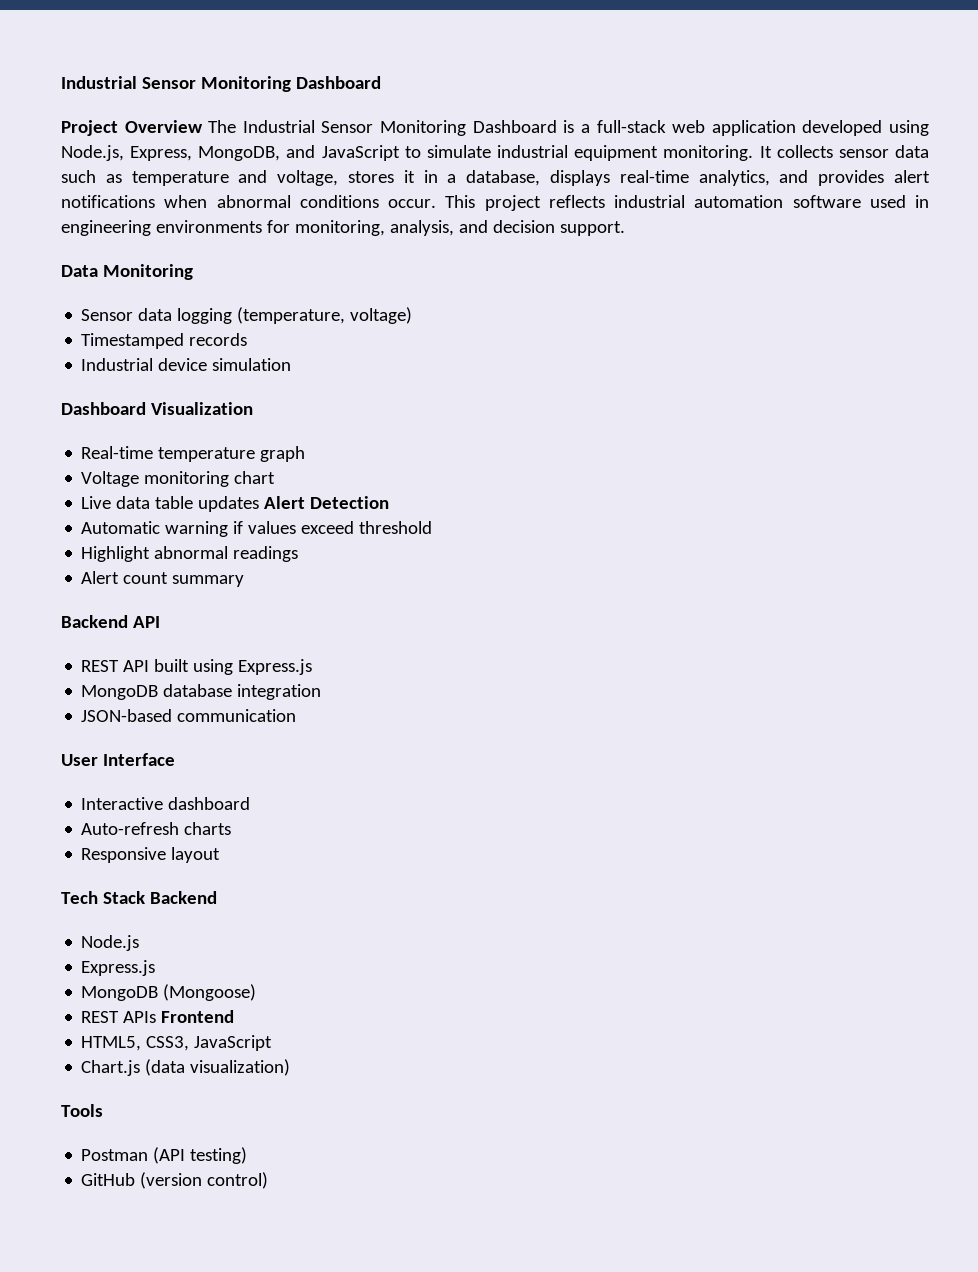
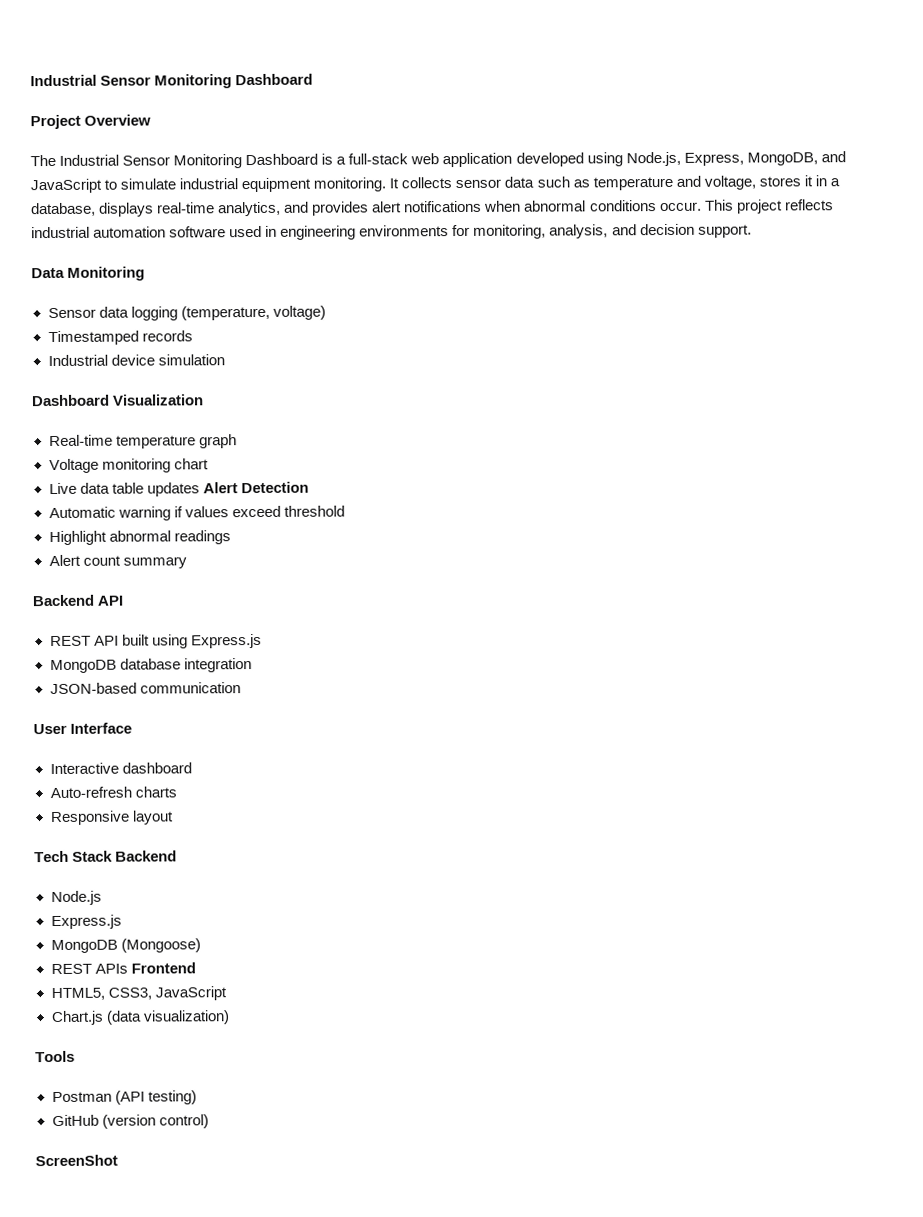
(203, 126) none -> (152, 120) //
(269, 1180) none -> [35,1154,118,1167] // ScreenShot

